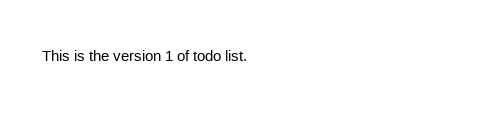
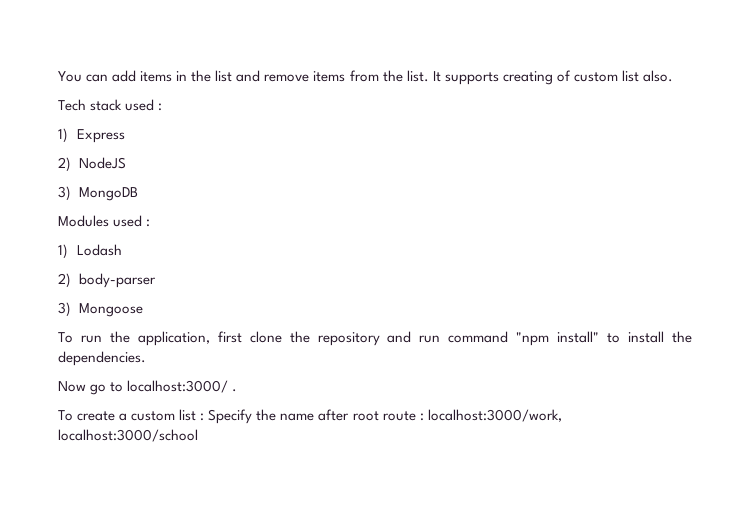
[42,50,248,61] This is the version 1 of todo list. -> [58,70,673,85] [58,99,163,111] [58,128,125,143] [58,157,126,172] [58,186,138,201] [58,215,151,227] [58,244,122,259] [58,273,156,288] [58,302,143,317] [58,331,692,346] [58,351,146,366] [58,380,238,395] [58,409,562,424] [58,429,198,442] You can add items in the list and remove items from the list. It supports creating of custom list also. // Tech stack used : // 1) Express // 2) NodeJS // 3) MongoDB // Modules used : // 1) Lodash // 2) body-parser // 3) Mongoose // To run the application, first clone the repository and run command "npm install" to install the dependencies. // Now go to localhost:3000/ . // To create a custom list : Specify the name after root route : localhost:3000/work, localhost:3000/school

